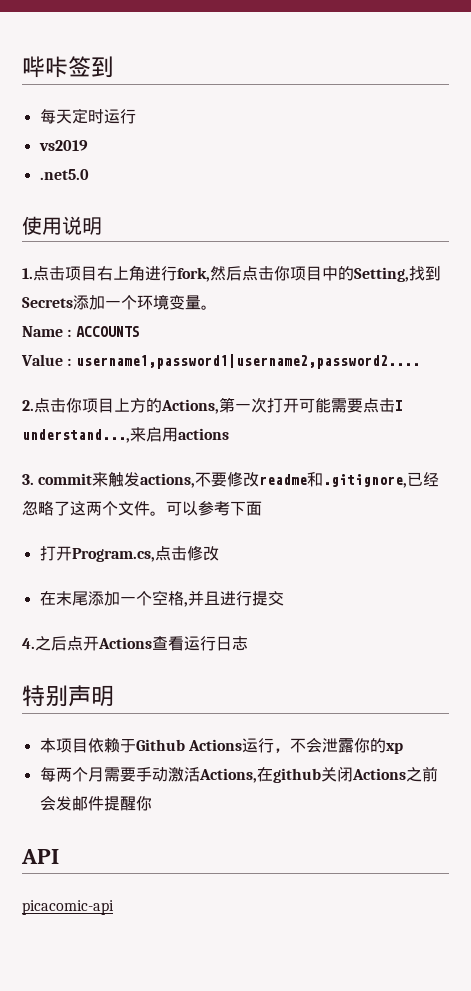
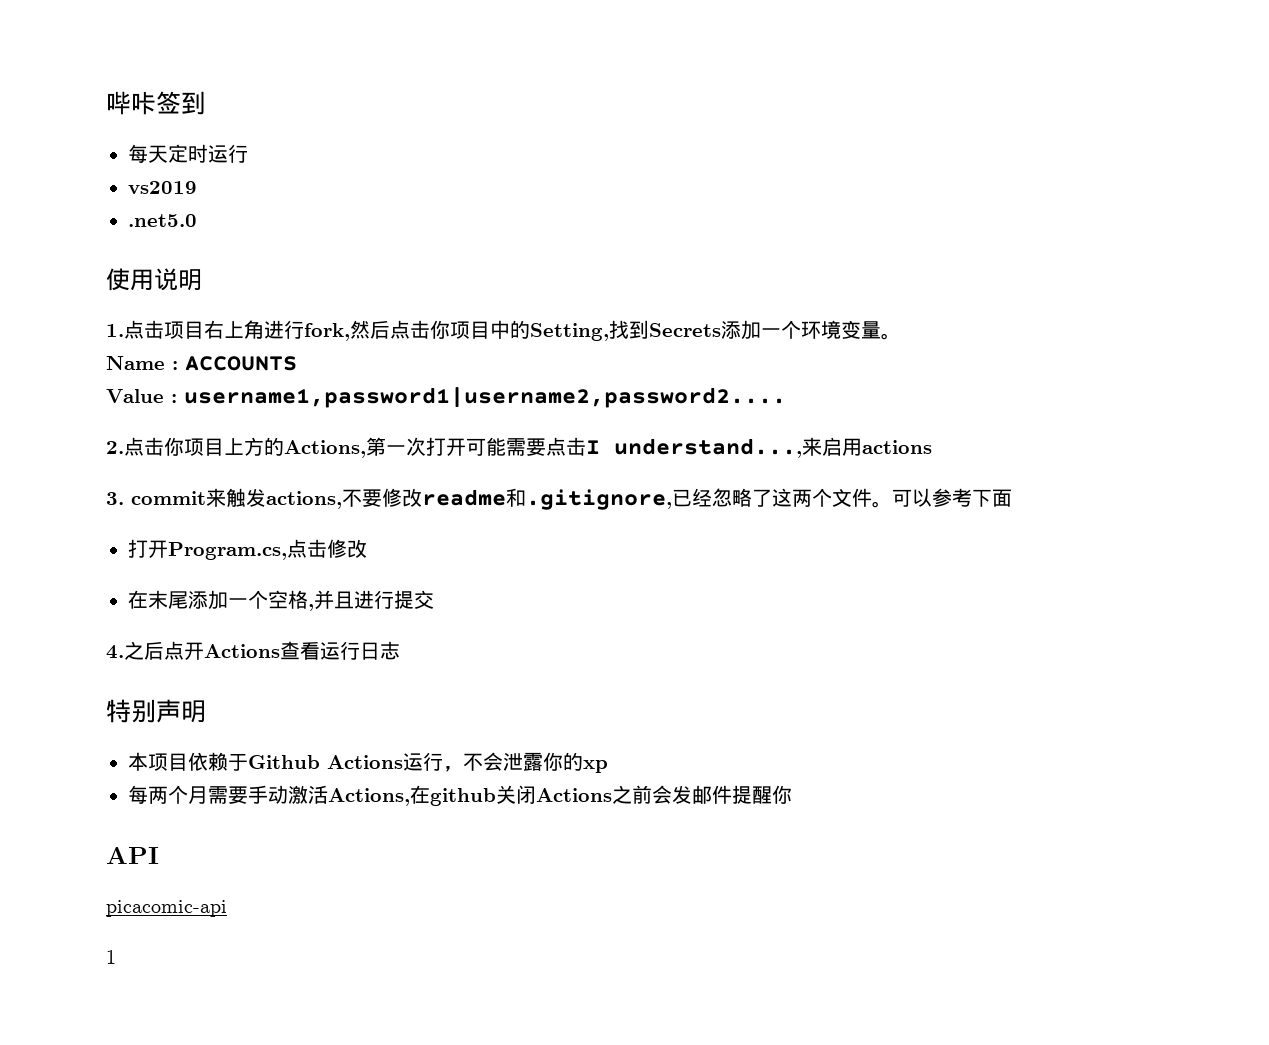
(114, 907) none -> [106,950,116,964] // 1

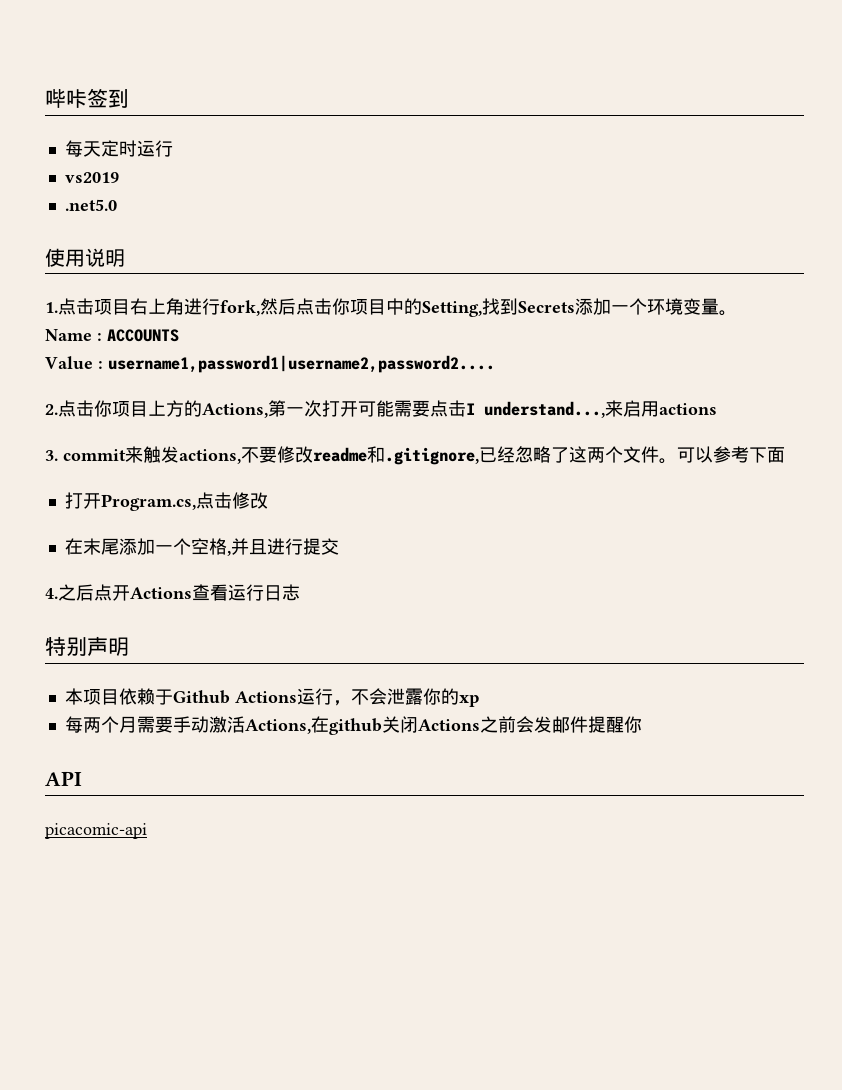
[106,950,116,964] // 1 -> (147, 831) none

